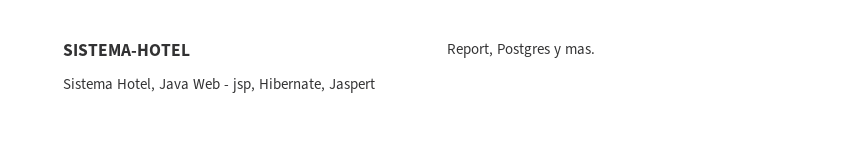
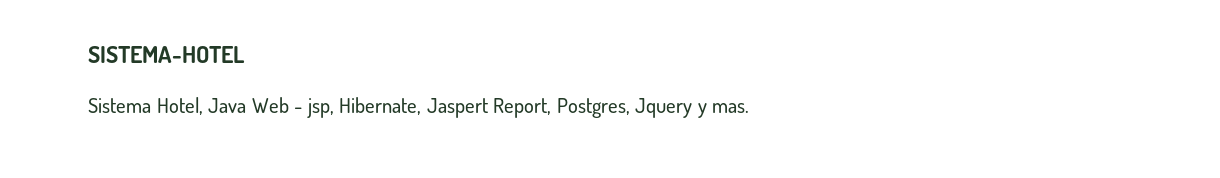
[497,43,551,57] Postgres -> [556,98,693,118] Postgres, Jquery

